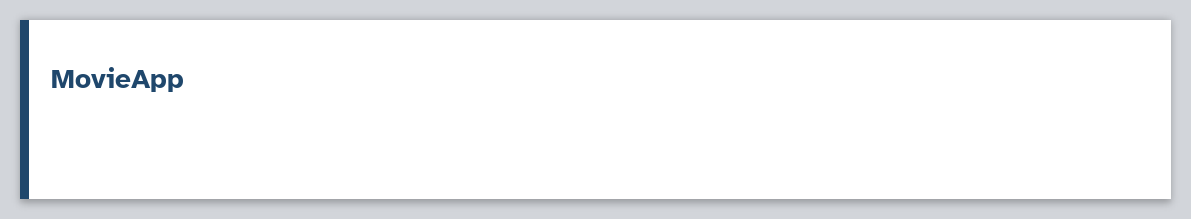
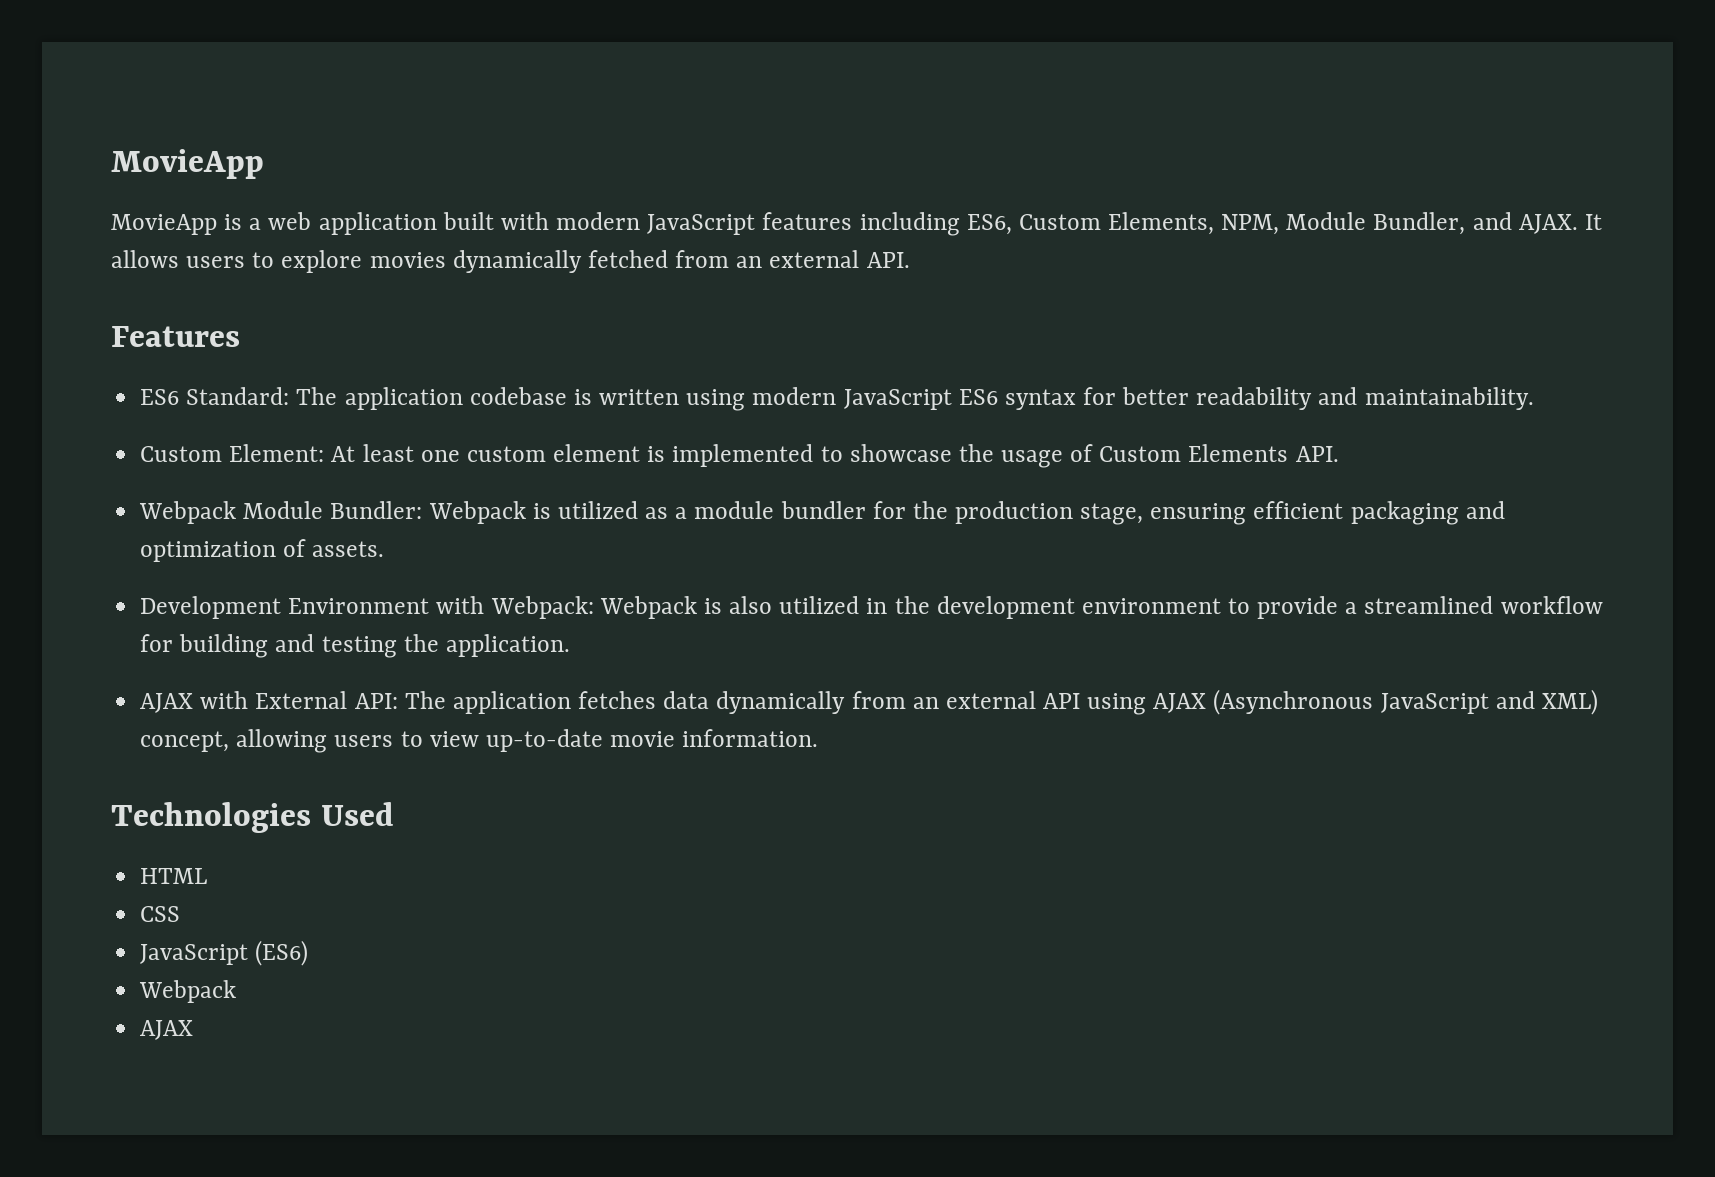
[51,67,184,92] MovieApp -> [111,149,264,179] [111,212,1602,236] [111,250,910,273] [111,326,240,347] [140,387,1534,411] [140,444,1339,468] [139,501,1505,525] [140,539,385,562] [140,596,1603,619] [140,634,570,658] [140,689,1598,715] [140,729,819,753] [111,802,394,833] [140,868,208,884] [140,906,181,922] [140,940,309,966] [139,980,237,1003] [140,1020,194,1040] MovieApp // MovieApp is a web application built with modern JavaScript features including ES6, Custom Elements, NPM, Module Bundler, and AJAX. It allows users to explore movies dynamically fetched from an external API. // Features // ES6 Standard: The application codebase is written using modern JavaScript ES6 syntax for better readability and maintainability. // Custom Element: At least one custom element is implemented to showcase the usage of Custom Elements API. // Webpack Module Bundler: Webpack is utilized as a module bundler for the production stage, ensuring efficient packaging and optimization of assets. // Development Environment with Webpack: Webpack is also utilized in the development environment to provide a streamlined workflow for building and testing the application. // AJAX with External API: The application fetches data dynamically from an external API using AJAX (Asynchronous JavaScript and XML) concept, allowing users to view up-to-date movie information. // Technologies Used // HTML // CSS // JavaScript (ES6) // Webpack // AJAX

